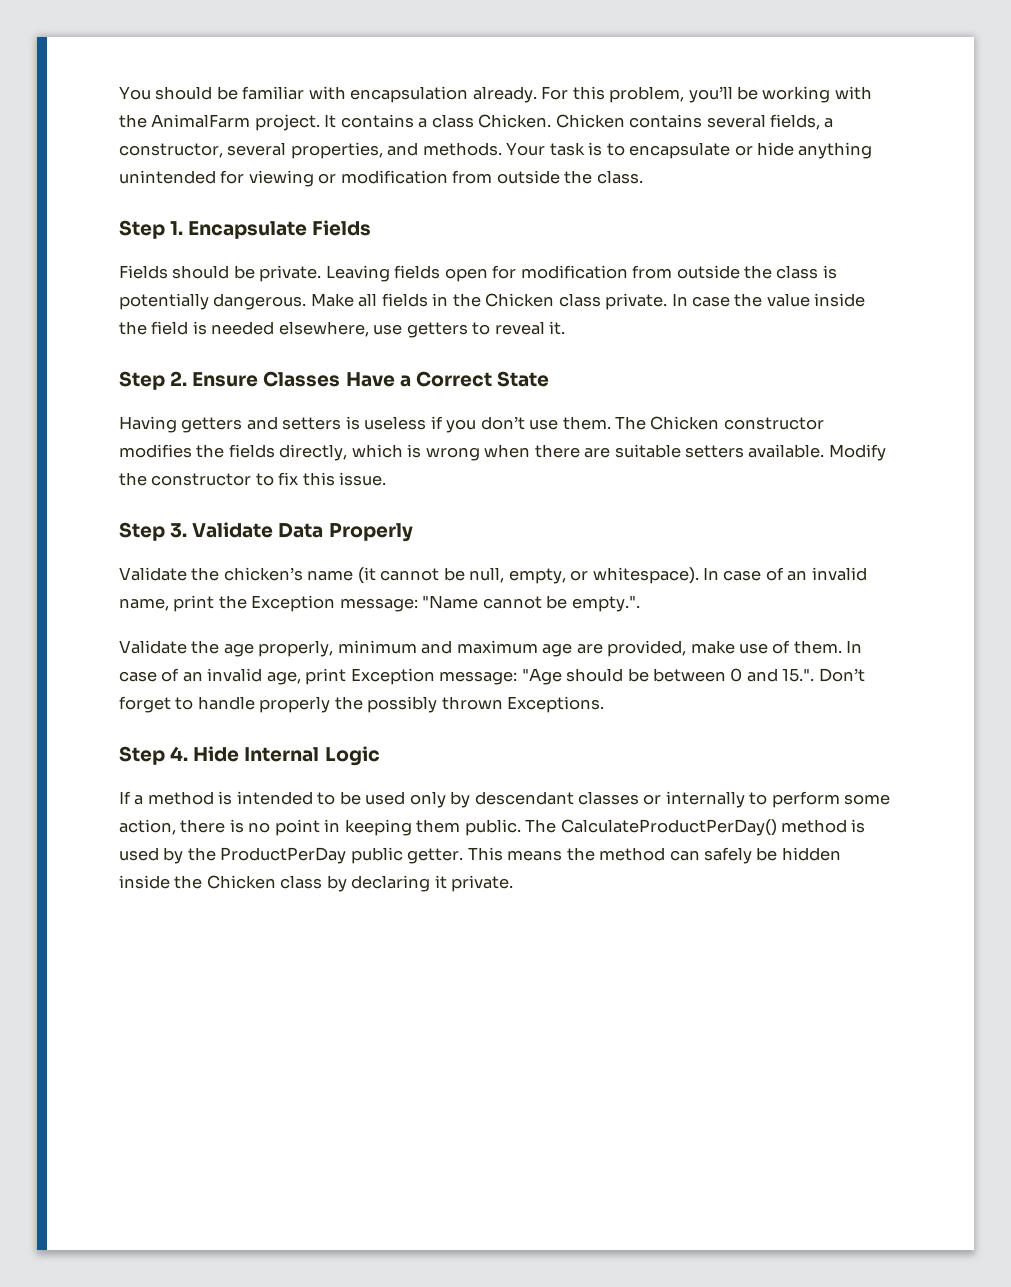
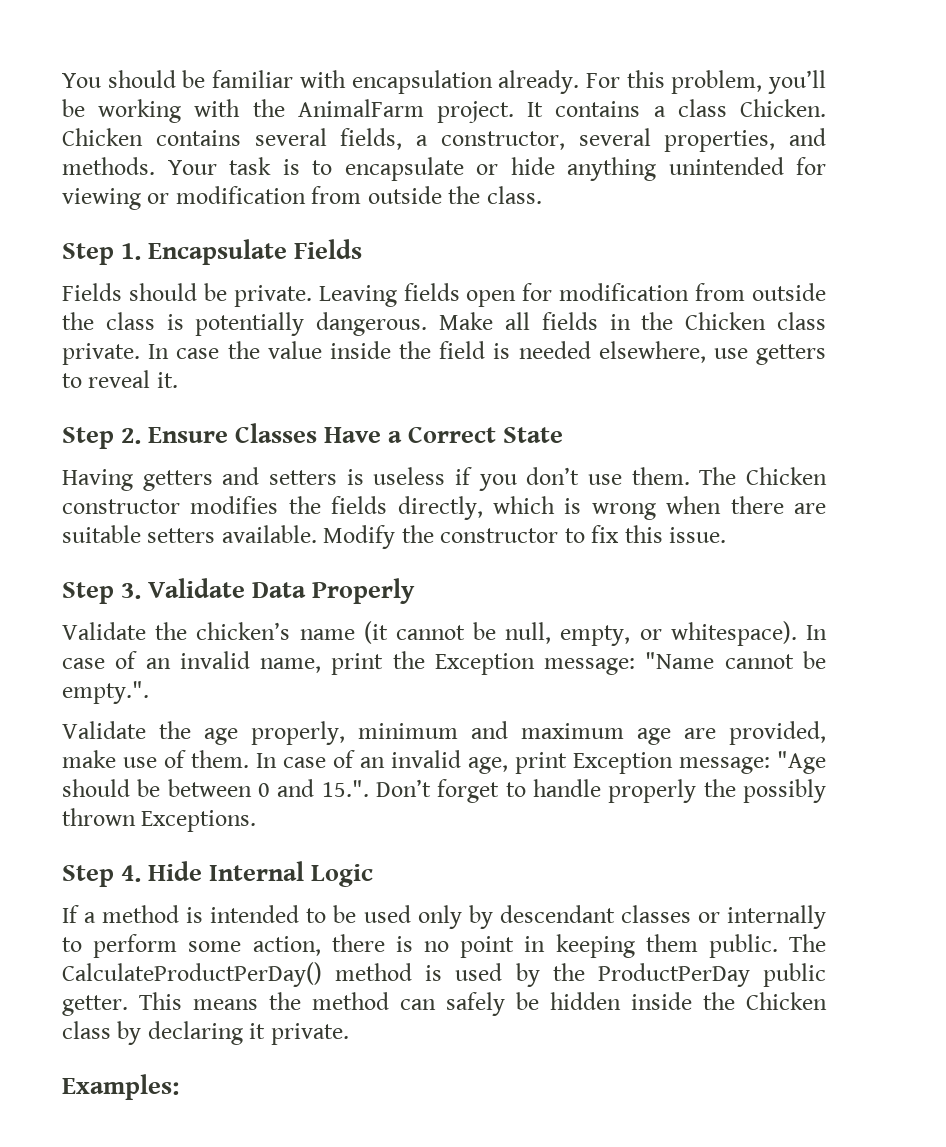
(514, 883) none -> [62,1074,179,1100] // Examples:

